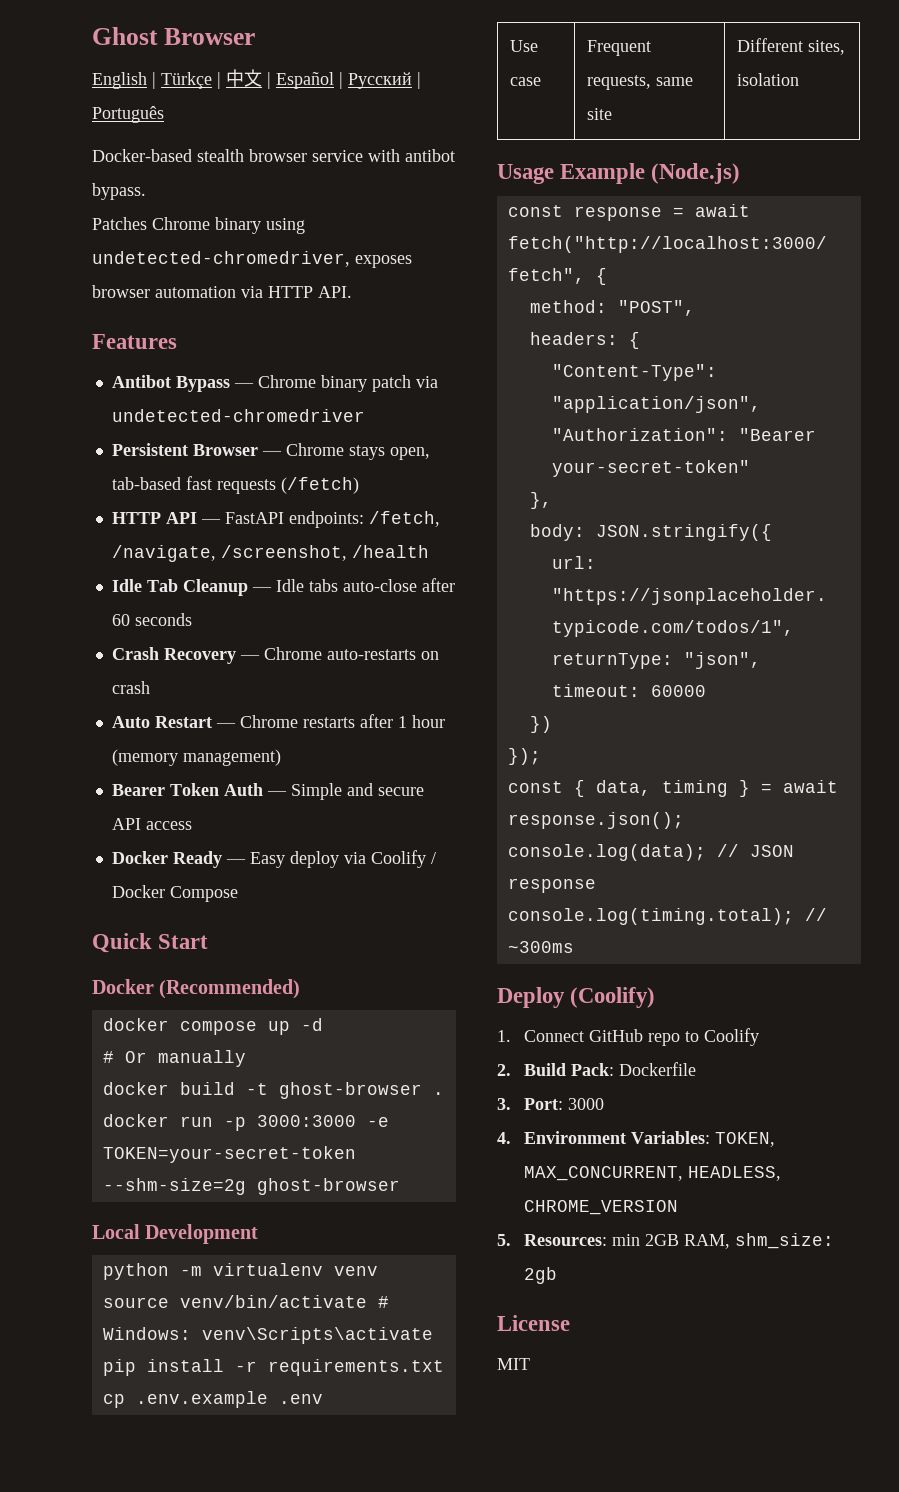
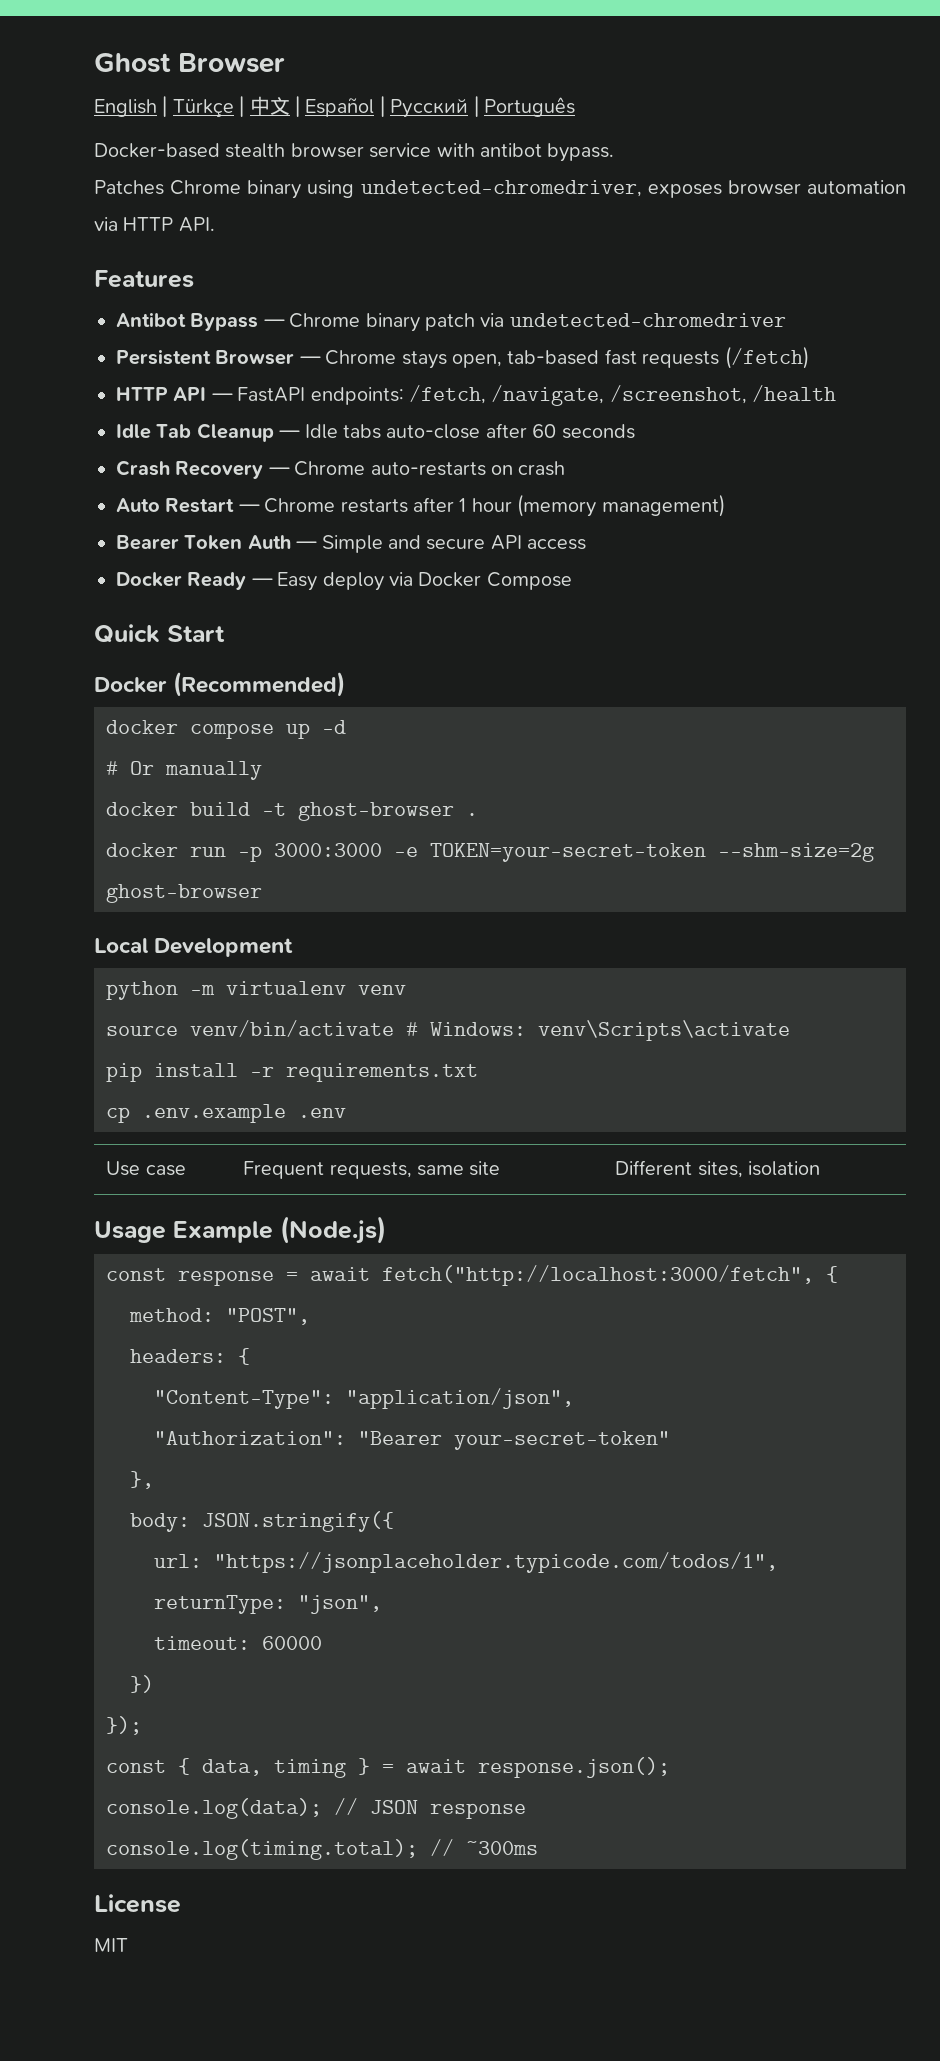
[370,850,436,868] Coolify / -> (413, 579) none
[497,987,656,1008] [497,1028,760,1046] [497,1062,697,1076] [497,1098,605,1110] [497,1131,776,1147] [524,1166,782,1181] [524,1200,679,1215] [497,1233,835,1249] [524,1267,558,1284] // Deploy (Coolify) // 1. Connect GitHub repo to Coolify // 2. Build Pack: Dockerfile // 3. Port: 3000 // 4. Environment Variables: TOKEN, MAX_CONCURRENT, HEADLESS, CHROME_VERSION // 5. Resources: min 2GB RAM, shm_size: 2gb -> (538, 1848) none

